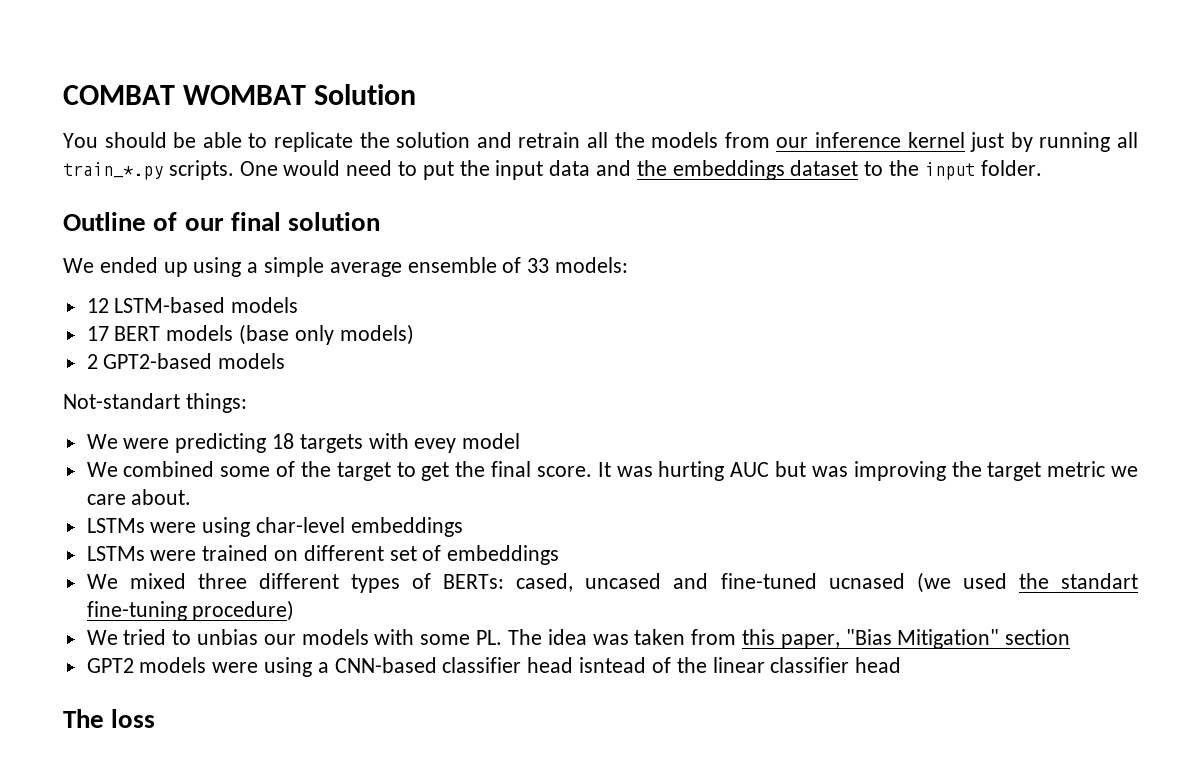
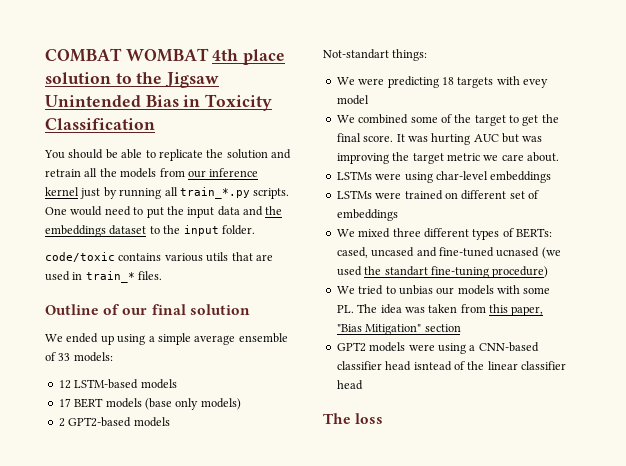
[314,84,417,105] Solution -> [212,49,286,65] [45,72,220,88] [45,94,273,111] [45,118,155,130] 4th place solution to the Jigsaw Unintended Bias in Toxicity Classification
(1042, 168) none -> [45,252,273,262] [45,271,163,283] // code/toxic contains various utils that are used in train_* files.

